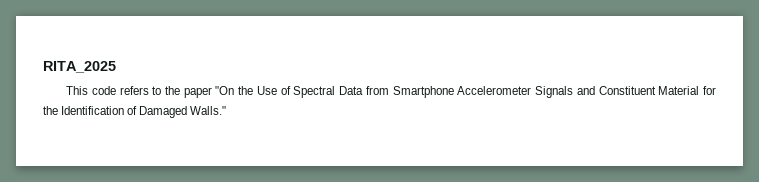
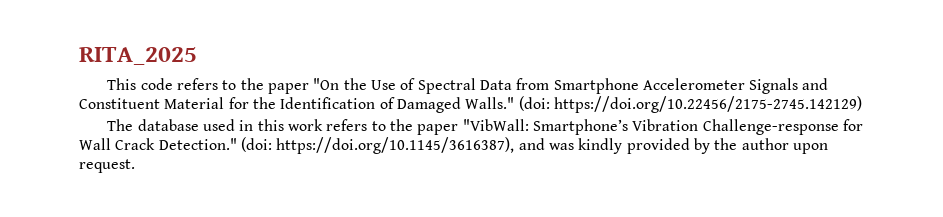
(227, 110) none -> [518,96,862,113] [107,119,863,135] [79,137,828,154] [79,159,135,173] (doi: https://doi.org/10.22456/2175-2745.142129) // The database used in this work refers to the paper "VibWall: Smartphone’s Vibration Challenge-response for Wall Crack Detection." (doi: https://doi.org/10.1145/3616387), and was kindly provided by the author upon request.

